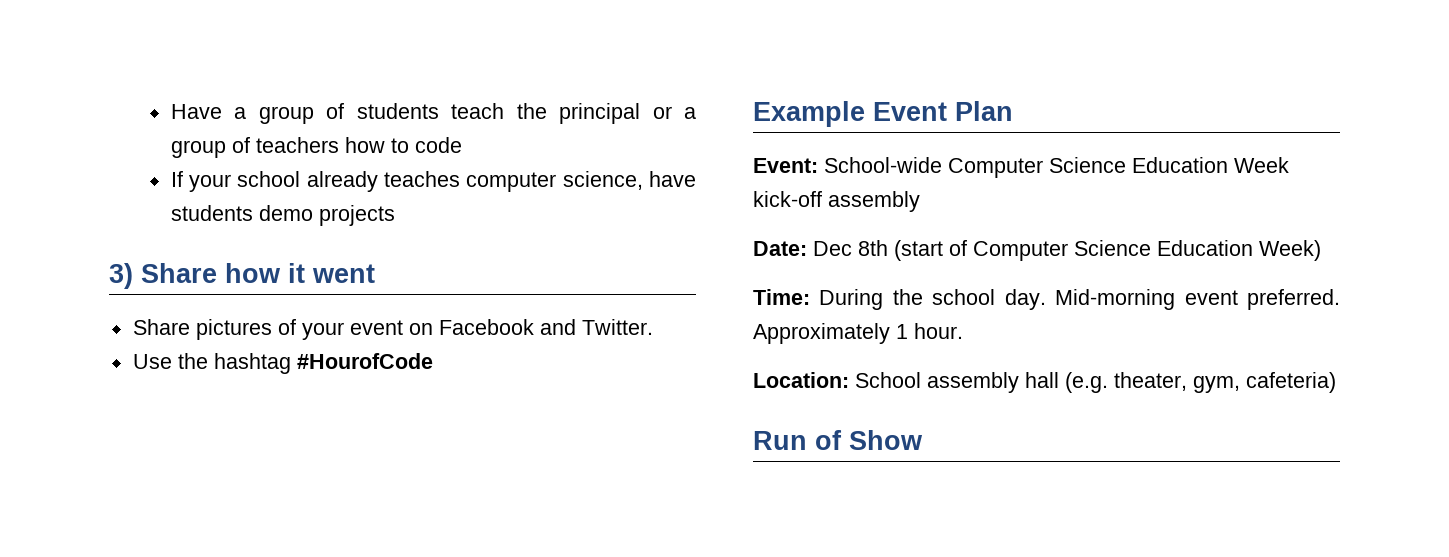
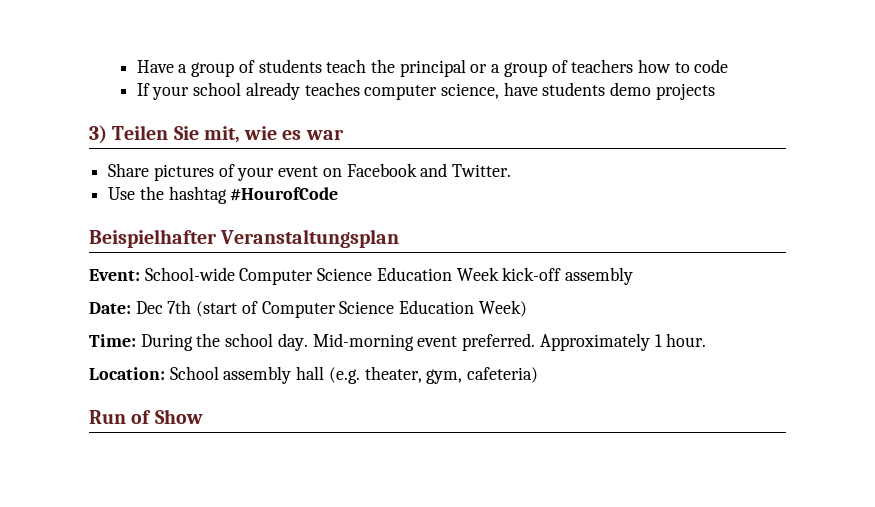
[141,263,375,283] Share how it went -> [112,125,344,143] Teilen Sie mit, wie es war
[753,101,1013,127] Example Event Plan -> [89,229,400,248] Beispielhafter Veranstaltungsplan
[858,240,888,256] 8th -> [167,300,192,314] 7th

